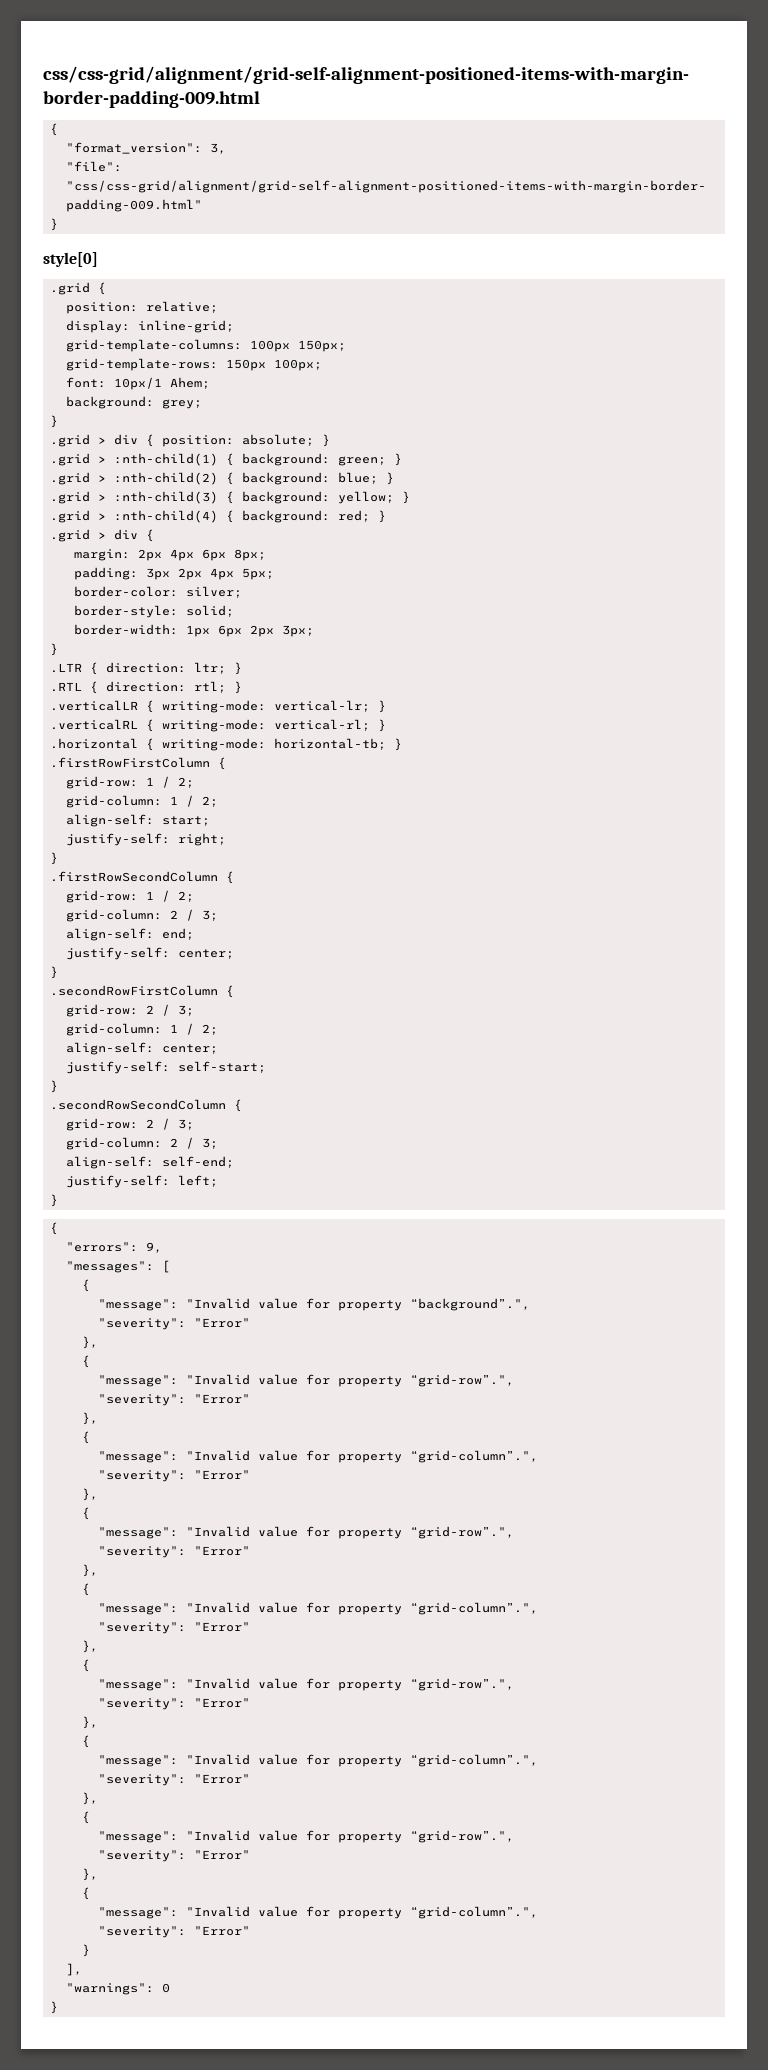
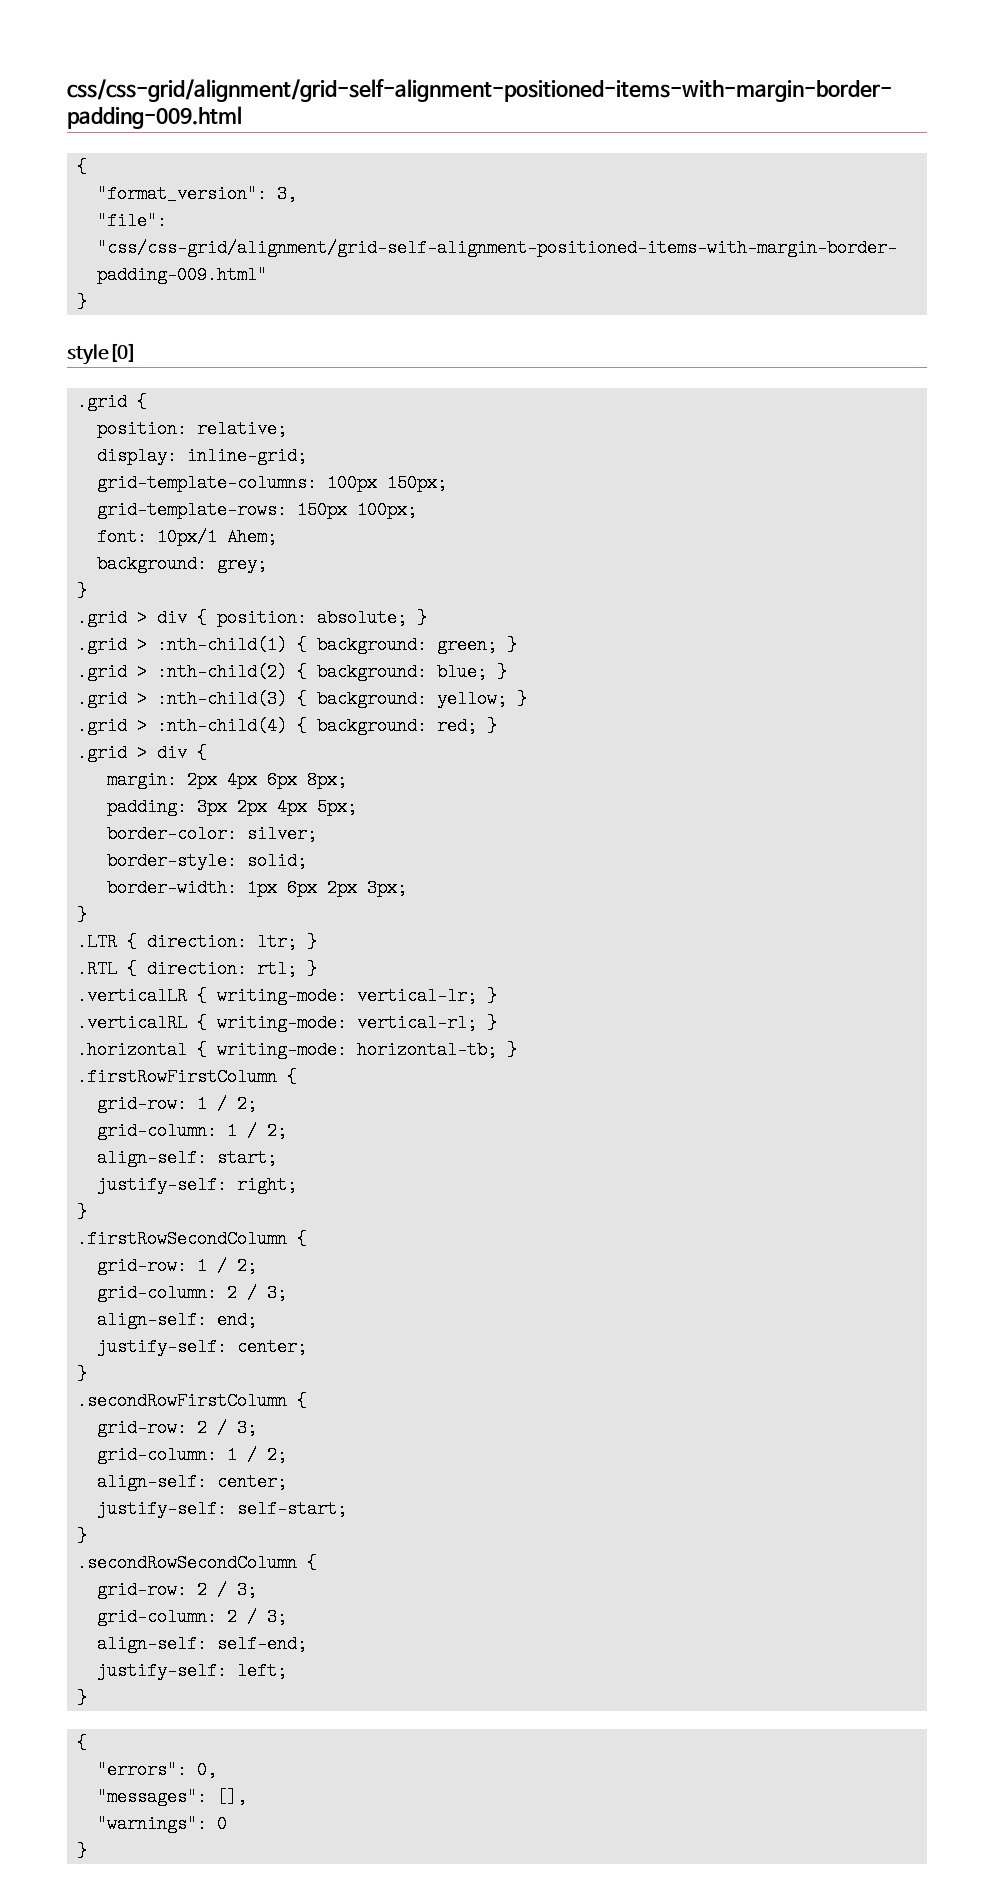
[146,1242,163,1253] 9, -> [196,1761,217,1779] 0,
[162,1260,171,1273] [82,1279,91,1292] [98,1298,531,1311] [98,1318,251,1330] [82,1336,99,1349] [82,1355,91,1368] [98,1374,515,1387] [98,1394,251,1406] [82,1412,99,1425] [82,1431,91,1444] [98,1450,539,1463] [98,1470,251,1482] [82,1488,99,1501] [82,1507,91,1520] [98,1526,515,1539] [98,1546,251,1558] [82,1564,99,1577] [82,1583,91,1596] [98,1602,539,1615] [98,1622,251,1634] [82,1640,99,1653] [82,1659,91,1672] [98,1678,515,1691] [98,1698,251,1710] [82,1716,99,1729] [82,1735,91,1748] [98,1754,539,1767] [98,1774,251,1786] [82,1792,99,1805] [82,1811,91,1824] [98,1830,515,1843] [98,1850,251,1862] [82,1868,99,1881] [82,1887,91,1900] [98,1906,539,1919] [98,1926,251,1938] [82,1944,91,1957] [66,1963,83,1976] [ // { // "message": "Invalid value for property “background”.", // "severity": "Error" // }, // { // "message": "Invalid value for property “grid-row”.", // "severity": "Error" // }, // { // "message": "Invalid value for property “grid-column”.", // "severity": "Error" // }, // { // "message": "Invalid value for property “grid-row”.", // "severity": "Error" // }, // { // "message": "Invalid value for property “grid-column”.", // "severity": "Error" // }, // { // "message": "Invalid value for property “grid-row”.", // "severity": "Error" // }, // { // "message": "Invalid value for property “grid-column”.", // "severity": "Error" // }, // { // "message": "Invalid value for property “grid-row”.", // "severity": "Error" // }, // { // "message": "Invalid value for property “grid-column”.", // "severity": "Error" // } // ], -> [216,1788,247,1806] [],

